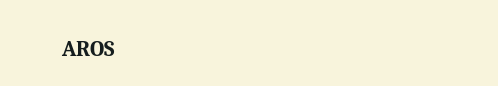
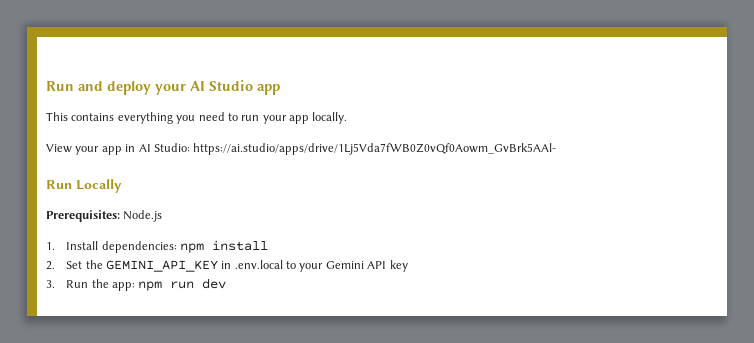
[61,41,115,56] AROS -> [46,80,280,95] [46,112,348,124] [46,143,557,155] [46,179,122,193] [46,210,163,222] [46,240,268,253] [46,260,408,272] [46,278,227,291] Run and deploy your AI Studio app // This contains everything you need to run your app locally. // View your app in AI Studio: https://ai.studio/apps/drive/1Lj5Vda7fWB0Z0vQf0Aowm_GvBrk5AAl- // Run Locally // Prerequisites: Node.js // 1. Install dependencies: npm install // 2. Set the GEMINI_API_KEY in .env.local to your Gemini API key // 3. Run the app: npm run dev

